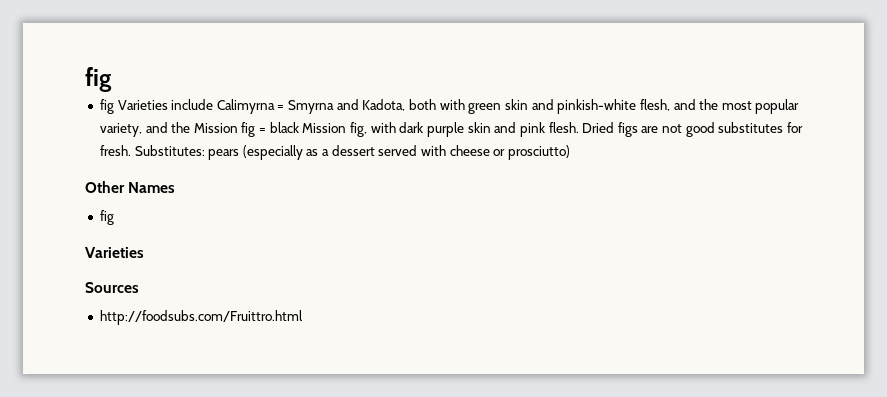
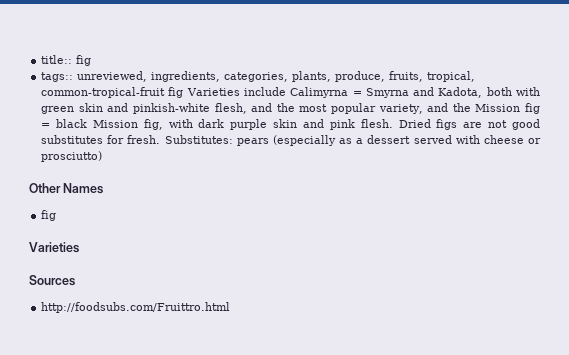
[85,67,112,92] fig // -> [41,55,92,66] [41,71,476,82] [41,87,166,98] title:: fig // tags:: unreviewed, ingredients, categories, plants, produce, fruits, tropical, common-tropical-fruit

